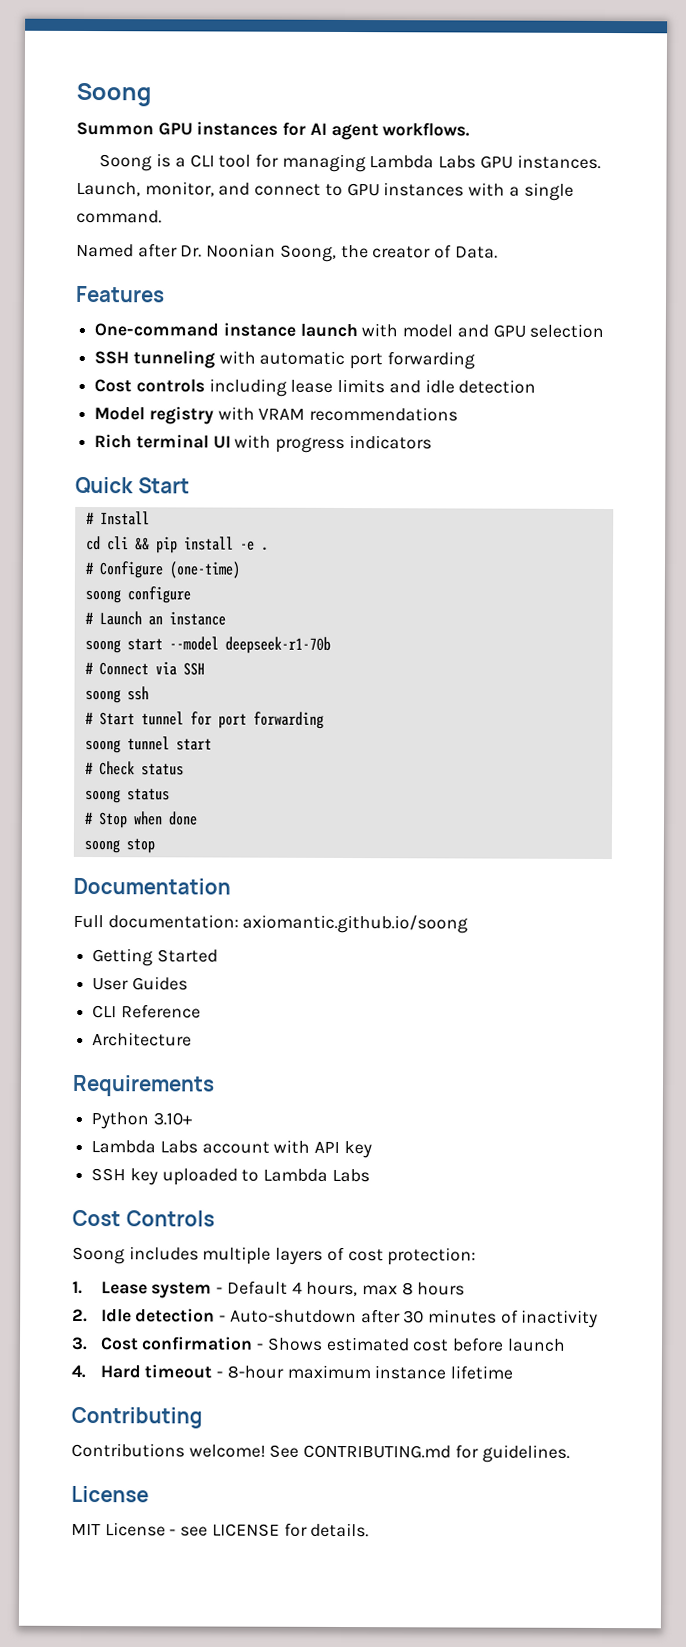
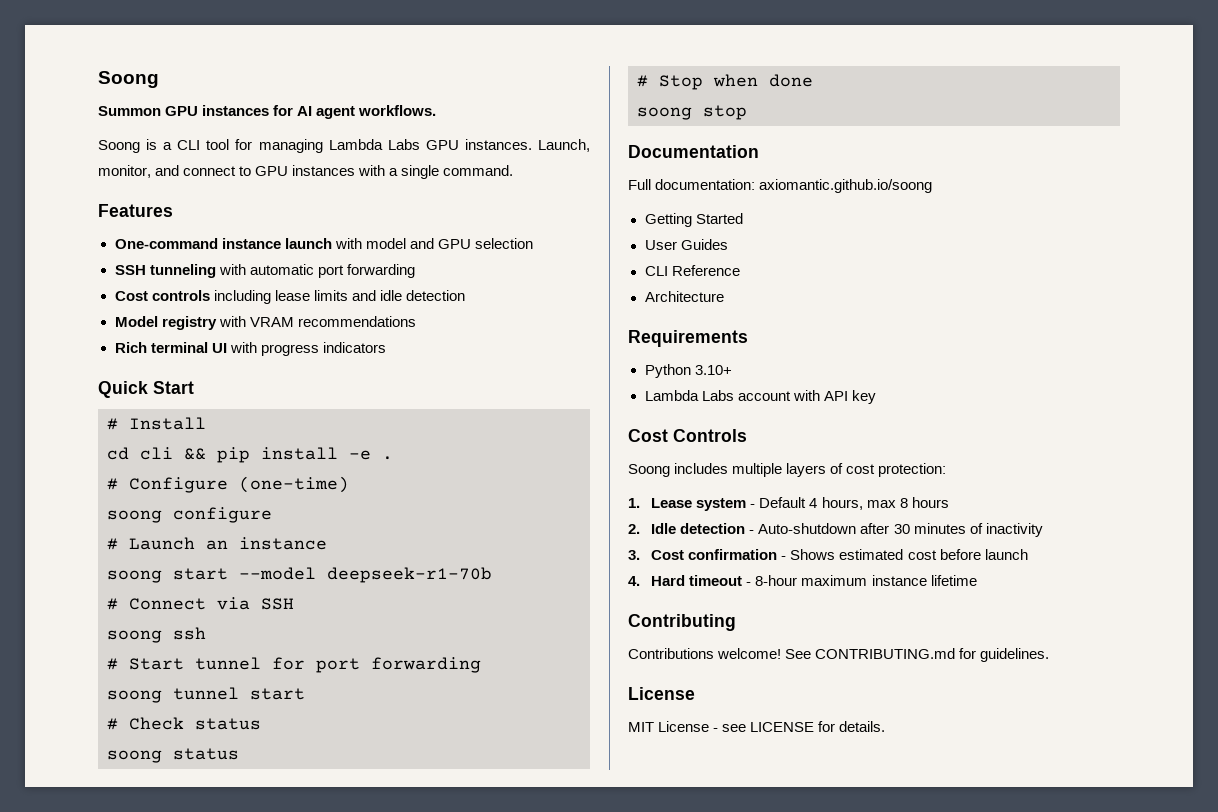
[76,243,498,262] // Named after Dr. Noonian Soong, the creator of Data. -> (514, 170) none
[91,1168,370,1186] // SSH key uploaded to Lambda Labs -> (876, 397) none

